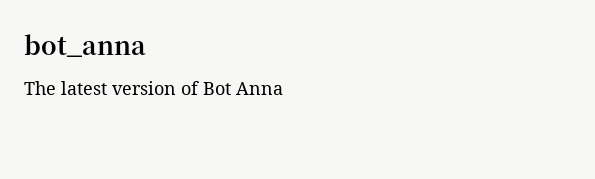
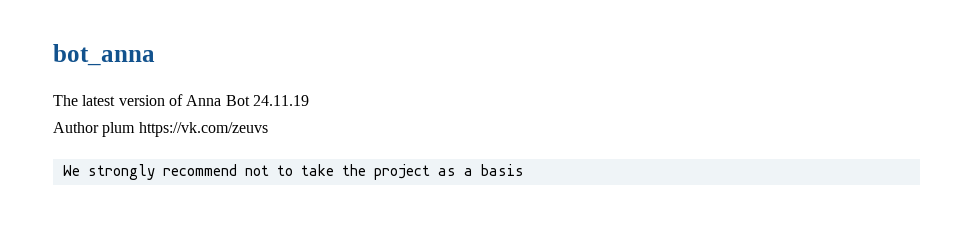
[203,82,283,95] Bot Anna -> [186,95,309,106] [53,122,268,137] [62,164,524,180] Anna Bot 24.11.19 // Author plum https://vk.com/zeuvs // We strongly recommend not to take the project as a basis

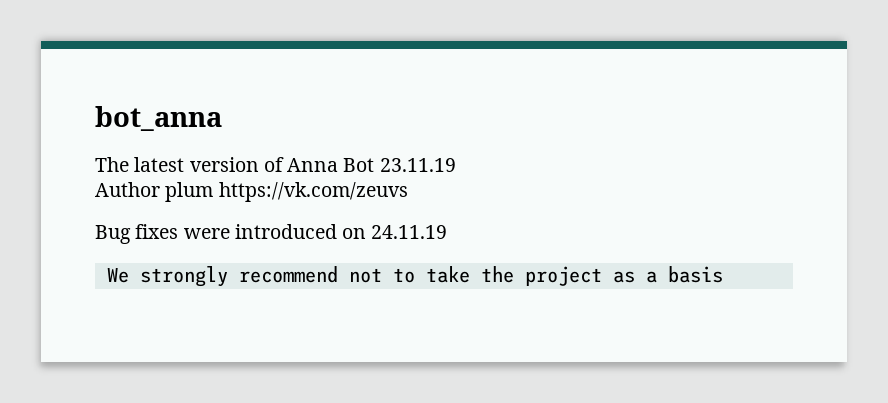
[252,95,309,106] 24.11.19 -> [379,158,456,172] 23.11.19
(268, 129) none -> [95,224,448,244] // Bug fixes were introduced on 24.11.19

